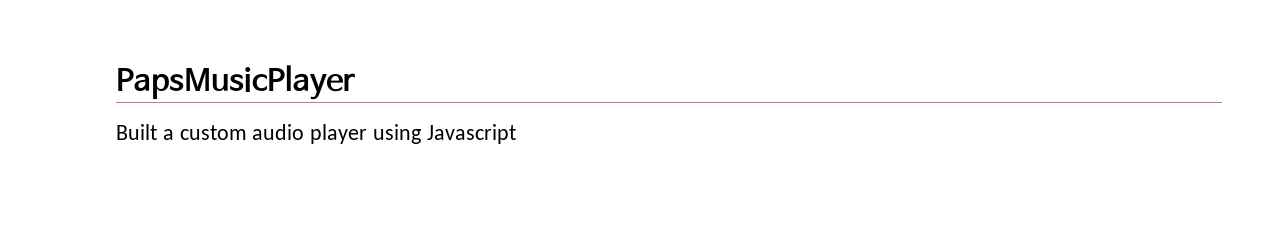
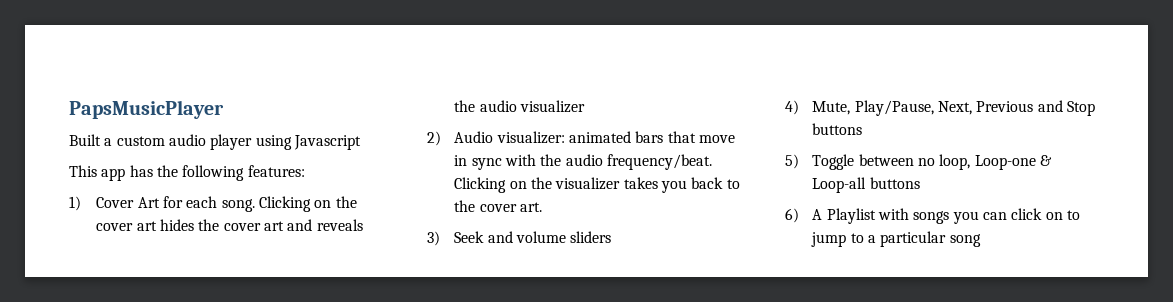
(516, 134) none -> [69,165,305,181] [69,196,357,212] [96,219,363,231] [454,100,586,113] [427,131,736,146] [454,154,713,170] [454,177,740,193] [454,200,543,212] [427,231,612,246] [785,100,1096,116] [812,123,863,135] [785,154,1053,170] [812,177,920,193] [785,208,1081,224] [811,231,981,247] // This app has the following features: // 1) Cover Art for each song. Clicking on the cover art hides the cover art and reveals the audio visualizer // 2) Audio visualizer: animated bars that move in sync with the audio frequency/beat. Clicking on the visualizer takes you back to the cover art. // 3) Seek and volume sliders // 4) Mute, Play/Pause, Next, Previous and Stop buttons // 5) Toggle between no loop, Loop-one & Loop-all buttons // 6) A Playlist with songs you can click on to jump to a particular song

